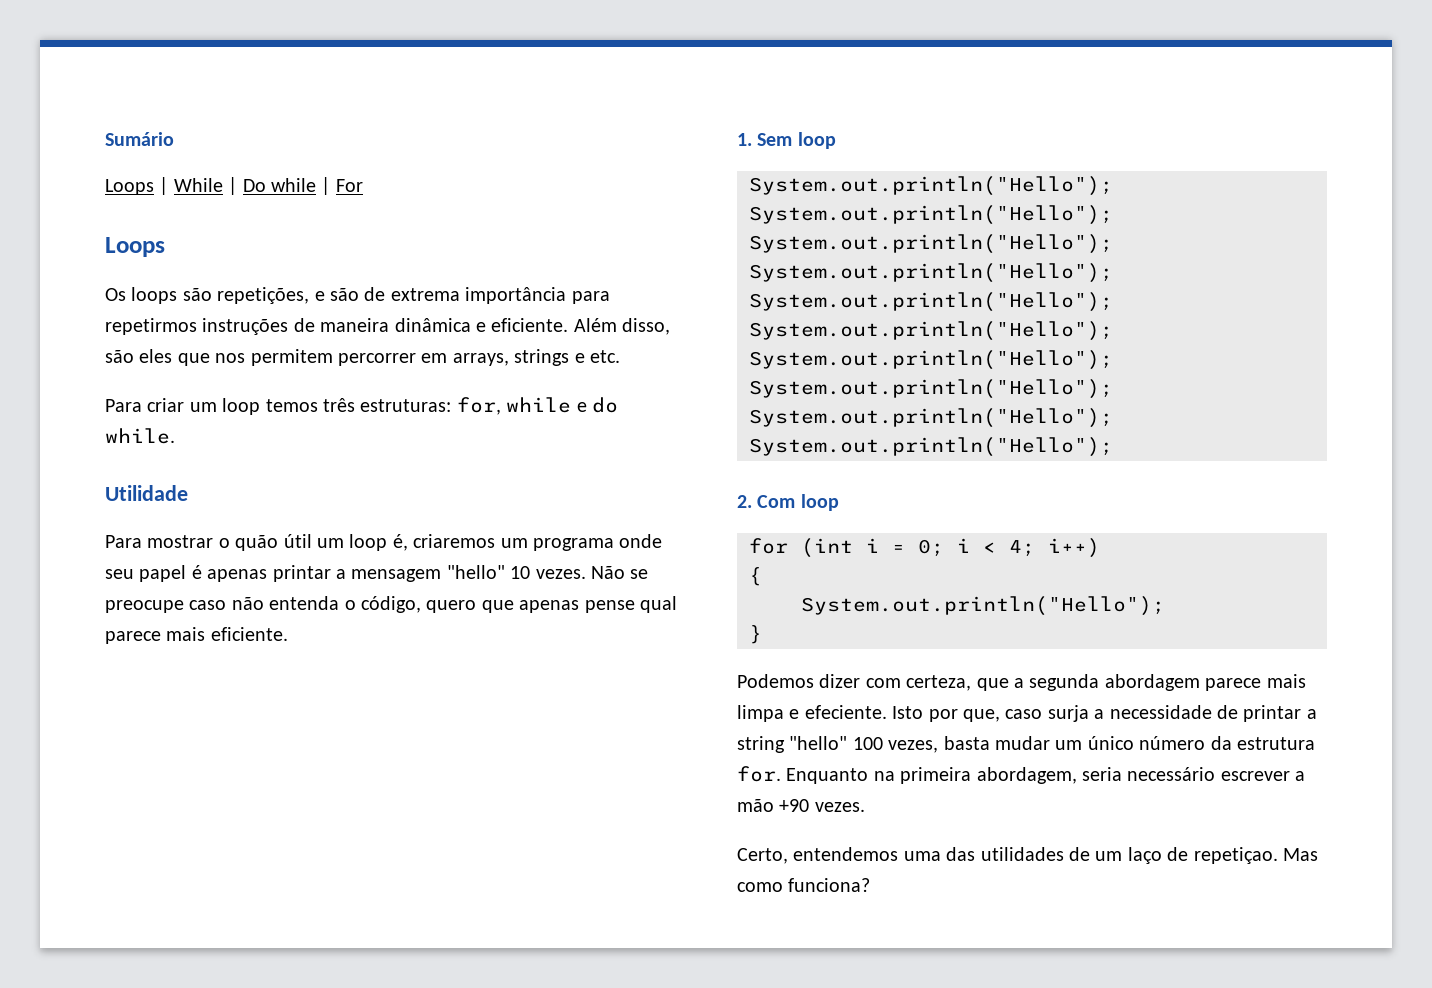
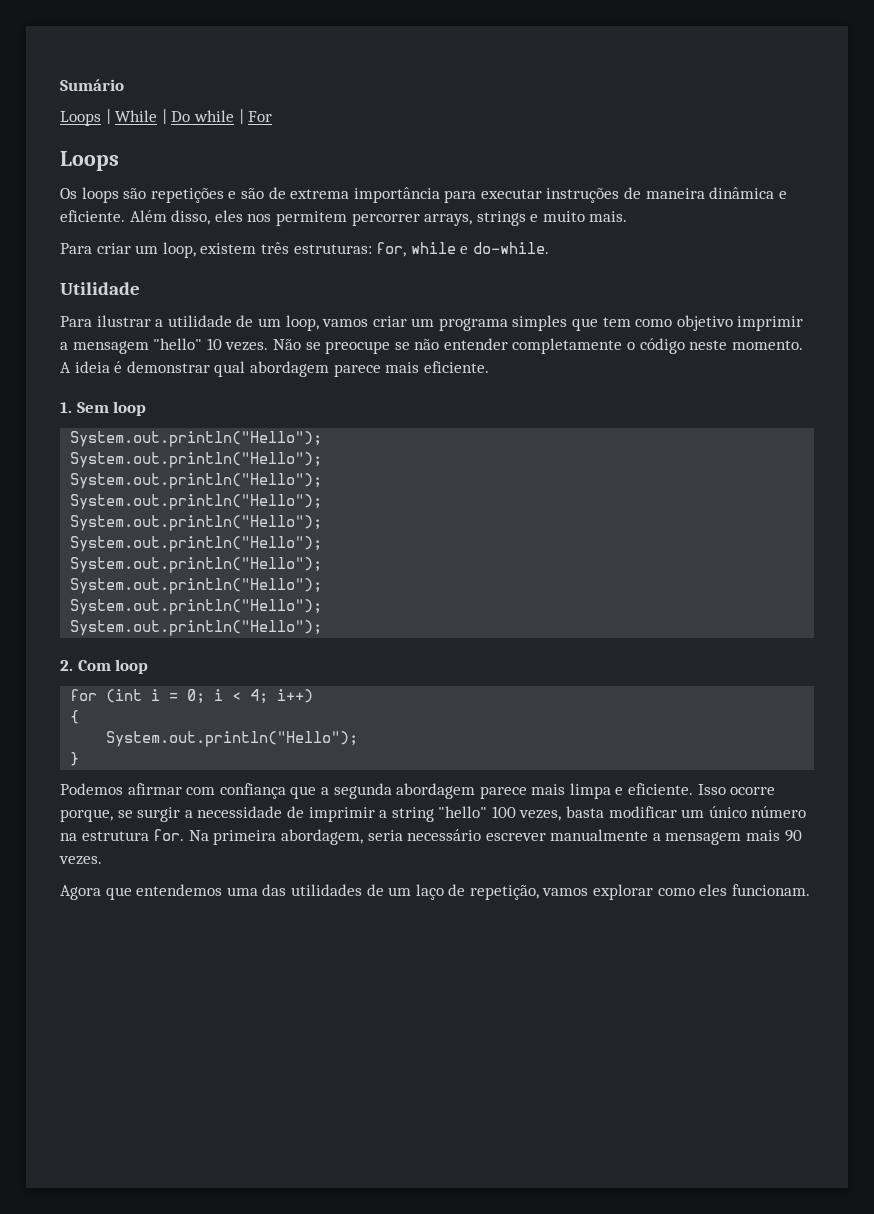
[217,287,310,304] repetições, -> [150,188,224,203] repetições
[105,318,197,335] repetirmos -> [480,189,542,199] executar
[105,349,210,366] são eles que -> [214,210,243,222] eles
[421,353,448,363] em -> (420, 219) none
[589,350,620,363] etc. -> [542,211,628,222] muito mais.
[222,398,318,415] loop temos -> [162,242,257,258] loop, existem
[592,397,618,413] [105,428,175,444] do while. -> [472,242,549,254] do-while.
[147,534,663,551] [105,565,331,582] mostrar o quão útil um loop é, criaremos um programa onde seu papel é apenas printar -> [96,315,804,331] ilustrar a utilidade de um loop, vamos criar um programa simples que tem como objetivo imprimir
[189,596,677,613] caso não entenda o código, quero que apenas pense qual -> [394,338,803,354] [60,361,329,377] se não entender completamente o código neste momento. A ideia é demonstrar qual abordagem
[819,674,972,691] dizer com certeza, -> [127,783,286,799] afirmar com confiança
[804,705,1089,722] efeciente. Isto por que, caso surja -> [628,783,776,795] [60,807,181,822] eficiente. Isso ocorre porque, se surgir
[1243,705,1302,722] printar -> [308,807,375,822] imprimir
[995,736,1050,750] mudar -> [608,806,677,818] modificar
[1210,736,1232,750] da -> [60,833,77,841] na
[786,768,895,784] Enquanto na -> [188,830,209,841] Na
[1295,771,1306,781] [737,799,810,812] a mão +90 -> [550,829,802,845] manualmente a mensagem mais 90
[737,848,788,864] Certo, -> [60,885,132,900] Agora que
[1193,847,1318,864] [737,878,871,892] repetiçao. Mas como funciona? -> [469,884,810,900] repetição, vamos explorar como eles funcionam.

